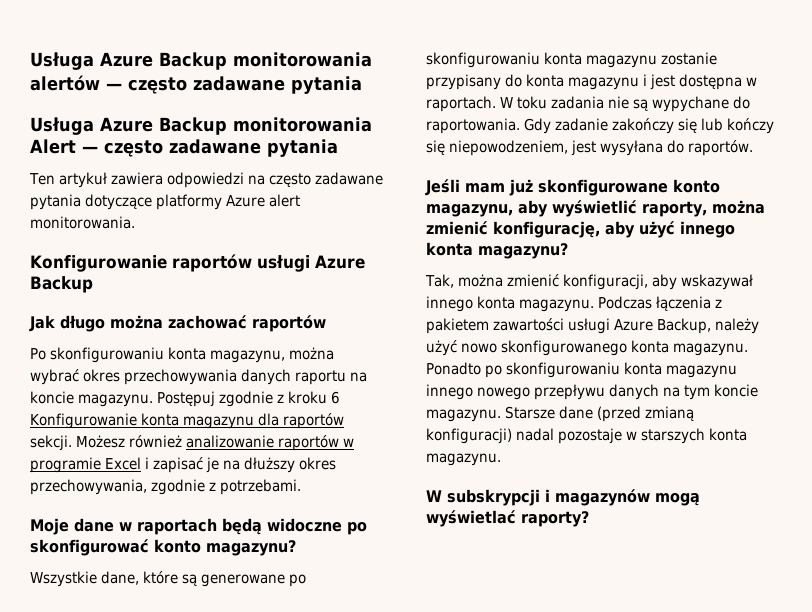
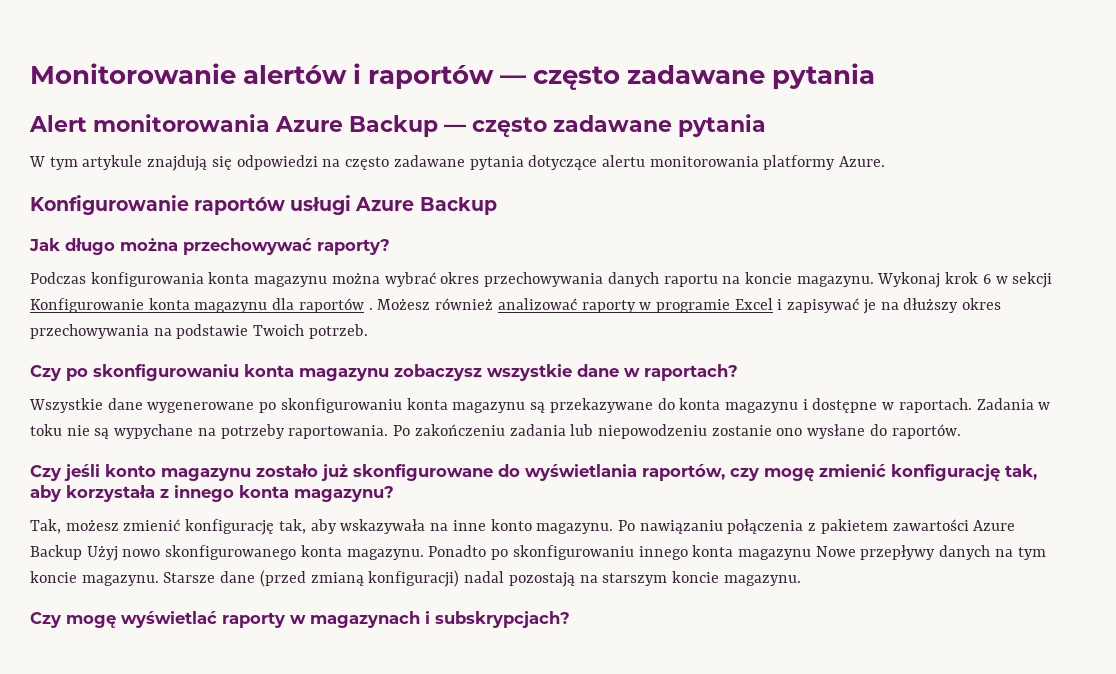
[30,52,372,70] [30,75,362,94] [30,117,372,135] [30,139,338,157] [29,172,164,188] Usługa Azure Backup monitorowania alertów — często zadawane pytania // Usługa Azure Backup monitorowania Alert — często zadawane pytania // Ten artykuł zawiera -> [30,63,876,90] [29,114,766,137] [29,155,232,171] Monitorowanie alertów i raportów — często zadawane pytania // Alert monitorowania Azure Backup — często zadawane pytania // W tym artykule znajdują się
[156,194,301,210] [30,216,135,229] platformy Azure alert monitorowania. -> [601,155,886,170] alertu monitorowania platformy Azure.
[168,315,326,332] [30,347,286,363] zachować raportów // Po skonfigurowaniu konta magazynu, -> [183,238,390,255] [30,272,328,287] przechowywać raporty? // Podczas konfigurowania konta magazynu
[157,391,341,407] Postępuj zgodnie z kroku 6 -> [877,272,1053,288] Wykonaj krok 6 w sekcji
[30,435,72,451] sekcji. -> [368,308,373,310] .
[186,435,340,451] analizowanie raportów -> [497,298,636,313] analizować raporty
[153,457,204,473] zapisać -> [787,298,860,313] zapisywać
[30,479,302,495] [30,518,367,535] [30,539,296,556] [30,571,307,587] [426,52,718,68] [426,74,758,90] [426,96,751,112] [426,118,775,134] [426,140,754,156] [425,179,720,196] [426,200,765,217] [426,221,735,238] [426,242,568,259] [425,274,754,290] [426,296,723,312] [426,318,760,334] [426,340,457,356] przechowywania, zgodnie z potrzebami. // Moje dane w raportach będą widoczne po skonfigurować konto magazynu? // Wszystkie dane, które są generowane po skonfigurowaniu konta magazynu zostanie przypisany do konta magazynu i jest dostępna w raportach. W toku zadania nie są wypychane do raportowania. Gdy zadanie zakończy się lub kończy się niepowodzeniem, jest wysyłana do raportów. // Jeśli mam już skonfigurowane konto magazynu, aby wyświetlić raporty, można zmienić konfigurację, aby użyć innego konta magazynu? // Tak, można zmienić konfiguracji, aby wskazywał innego konta magazynu. Podczas łączenia z pakietem zawartości usługi Azure Backup, należy użyć -> [30,324,368,339] [30,364,738,381] [29,398,1051,413] [30,424,961,439] [30,464,1037,481] [30,485,394,502] [30,519,1016,535] [30,545,118,561] przechowywania na podstawie Twoich potrzeb. // Czy po skonfigurowaniu konta magazynu zobaczysz wszystkie dane w raportach? // Wszystkie dane wygenerowane po skonfigurowaniu konta magazynu są przekazywane do konta magazynu i dostępne w raportach. Zadania w toku nie są wypychane na potrzeby raportowania. Po zakończeniu zadania lub niepowodzeniu zostanie ono wysłane do raportów. // Czy jeśli konto magazynu zostało już skonfigurowane do wyświetlania raportów, czy mogę zmienić konfigurację tak, aby korzystała z innego konta magazynu? // Tak, możesz zmienić konfigurację tak, aby wskazywała na inne konto magazynu. Po nawiązaniu połączenia z pakietem zawartości Azure Backup Użyj
[624,362,738,378] [426,384,606,400] konta magazynu innego nowego przepływu -> [638,545,936,560] innego konta magazynu Nowe przepływy
[558,428,748,444] [426,453,501,466] [426,489,700,506] [426,510,589,527] pozostaje w starszych konta magazynu. // W subskrypcji i magazynów mogą wyświetlać raporty? -> [508,571,801,587] [30,611,570,628] pozostają na starszym koncie magazynu. // Czy mogę wyświetlać raporty w magazynach i subskrypcjach?

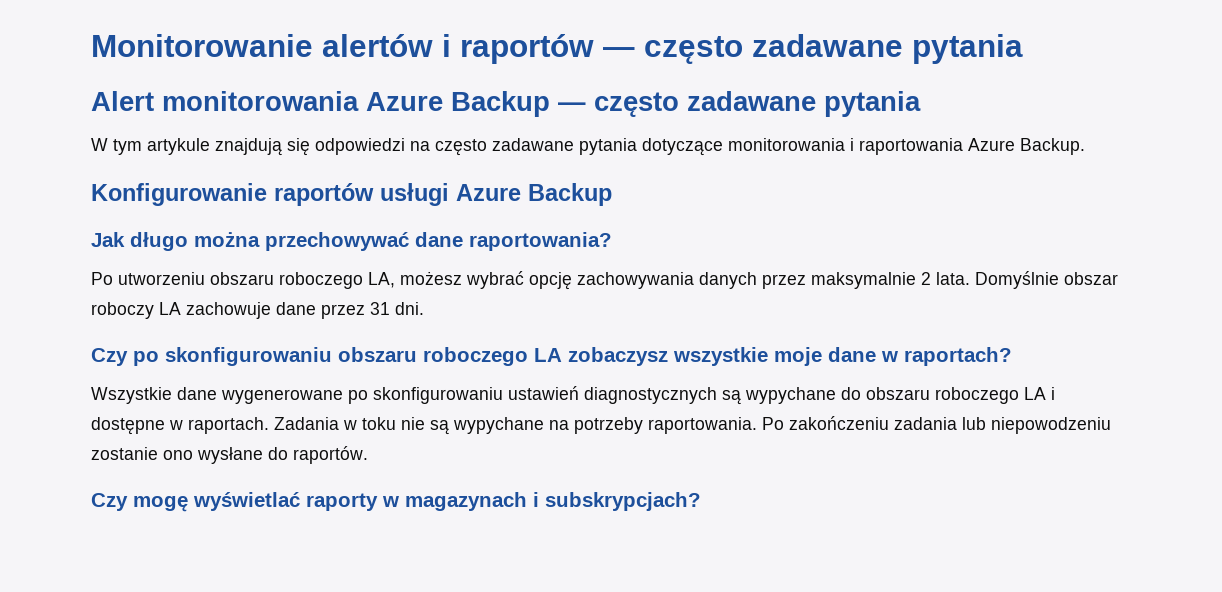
[601,155,886,170] alertu monitorowania platformy Azure. -> [728,138,1085,155] monitorowania i raportowania Azure Backup.
[317,239,390,255] [30,272,1053,288] [30,298,1002,314] [30,324,368,339] raporty? // Podczas konfigurowania konta magazynu można wybrać okres przechowywania danych raportu na koncie magazynu. Wykonaj krok 6 w sekcji Konfigurowanie konta magazynu dla raportów . Możesz również analizować raporty w programie Excel i zapisywać je na dłuższy okres przechowywania na podstawie Twoich potrzeb. -> [415,232,612,251] [91,271,1118,290] [91,302,424,319] dane raportowania? // Po utworzeniu obszaru roboczego LA, możesz wybrać opcję zachowywania danych przez maksymalnie 2 lata. Domyślnie obszar roboczy LA zachowuje dane przez 31 dni.
[244,364,389,381] konta magazynu -> [338,347,562,366] obszaru roboczego LA
(572, 372) none -> [774,347,822,366] moje
[406,398,798,413] konta magazynu są przekazywane do konta magazynu -> [508,386,1046,405] ustawień diagnostycznych są wypychane do obszaru roboczego LA
[30,464,1037,481] [30,485,394,502] [30,519,1016,535] [30,545,1046,561] [30,570,801,587] // Czy jeśli konto magazynu zostało już skonfigurowane do wyświetlania raportów, czy mogę zmienić konfigurację tak, aby korzystała z innego konta magazynu? // Tak, możesz zmienić konfigurację tak, aby wskazywała na inne konto magazynu. Po nawiązaniu połączenia z pakietem zawartości Azure Backup Użyj nowo skonfigurowanego konta magazynu. Ponadto po skonfigurowaniu innego konta magazynu Nowe przepływy danych na tym koncie magazynu. Starsze dane (przed zmianą konfiguracji) nadal pozostają na starszym koncie magazynu. -> (368, 455) none

